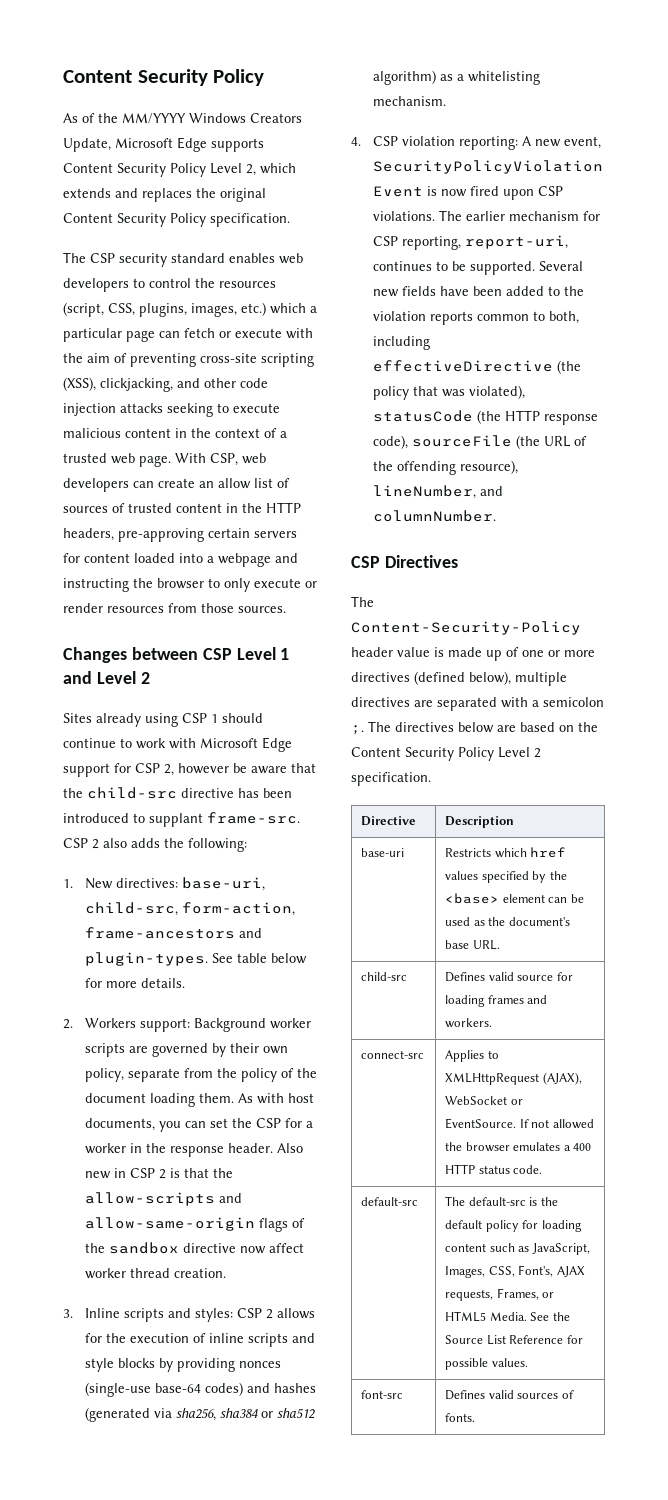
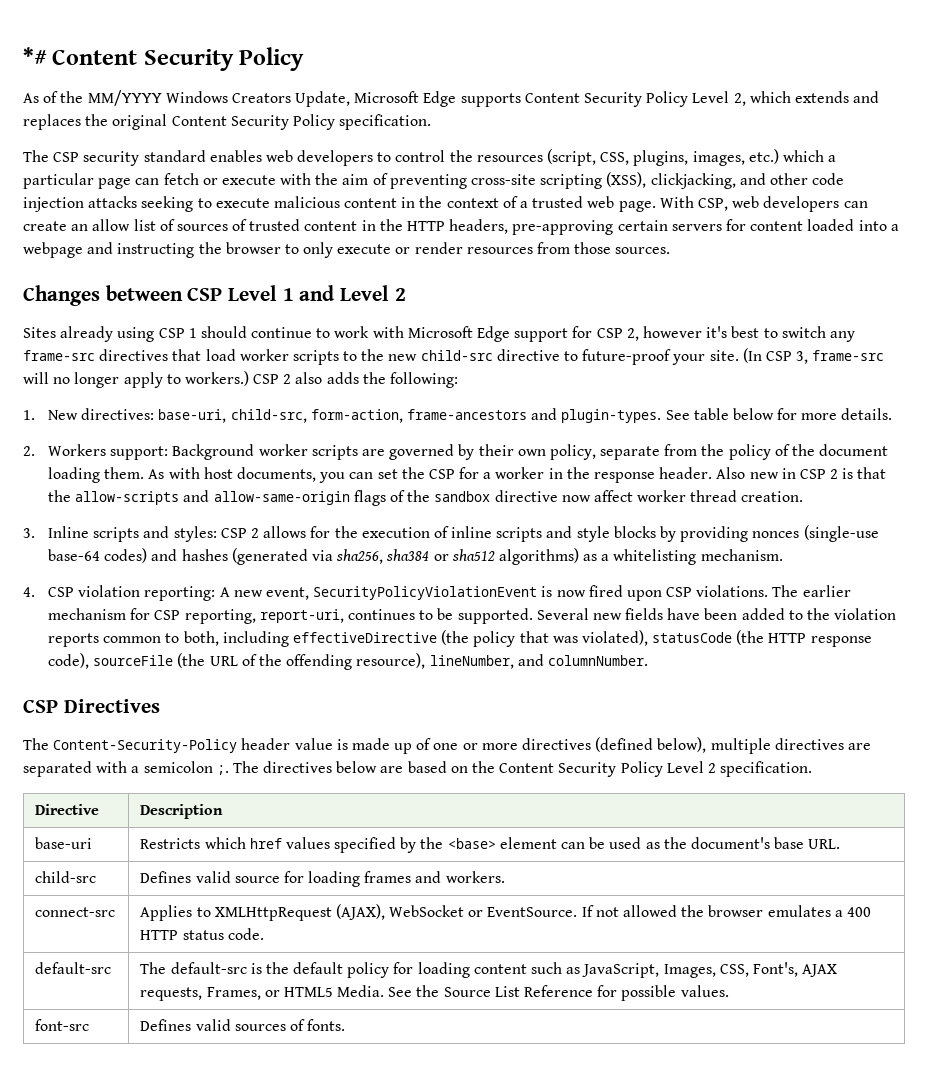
(63, 76) none -> [23,47,47,65] *#
[233,763,316,774] [63,787,292,799] [63,812,300,827] be aware that the child-src directive has been introduced to supplant frame-src. -> [706,326,855,342] [23,348,885,365] [23,371,249,388] it's best to switch any frame-src directives that load worker scripts to the new child-src directive to future-proof your site. (In CSP 3, frame-src will no longer apply to workers.)
[372,70,436,85] algorithm) -> [498,548,579,565] algorithms)

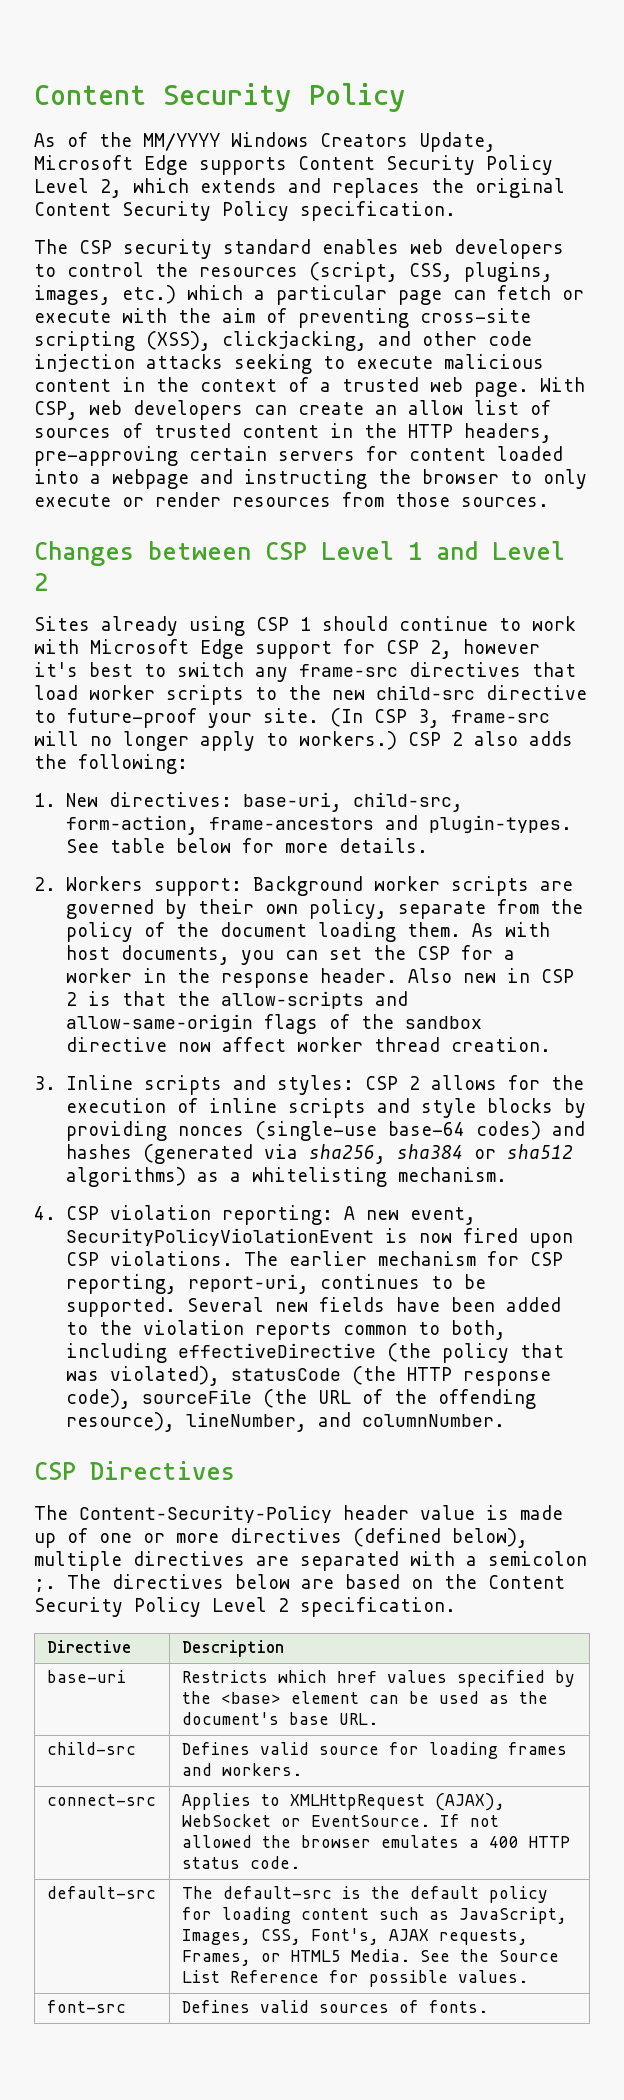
[23,47,47,65] *# -> (34, 95) none

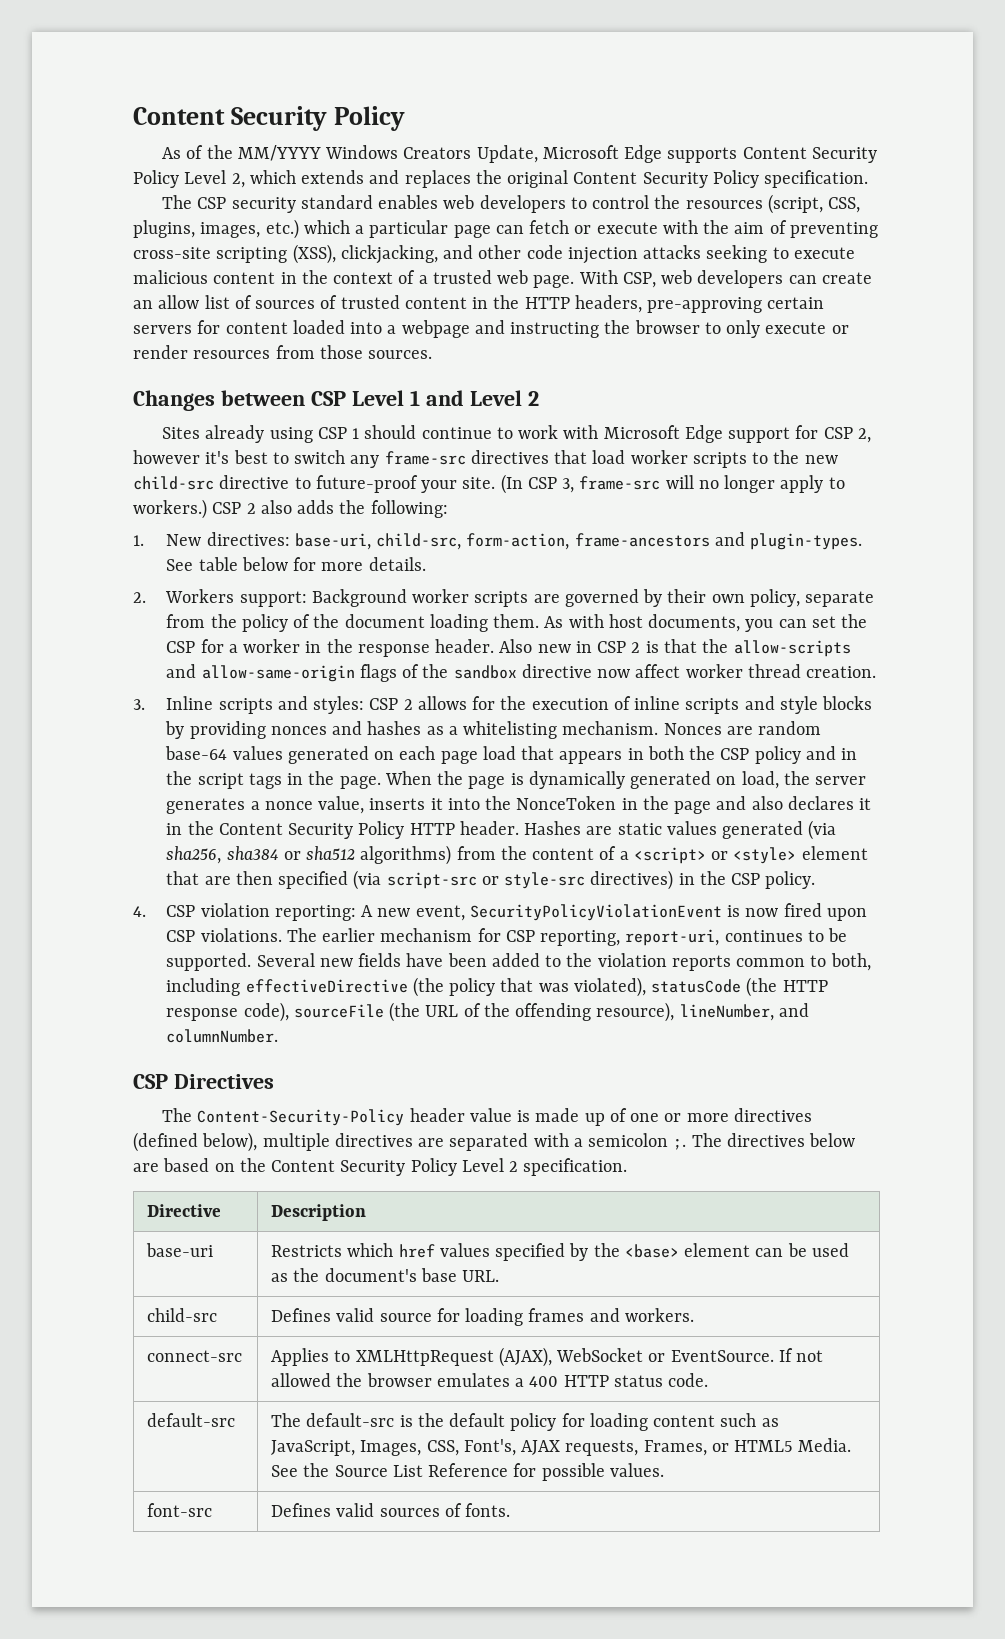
[254,1121,585,1141] [65,1144,298,1164] (single-use base-64 codes) and hashes (generated via -> [332,721,822,739] [165,746,858,764] [166,771,867,789] [166,796,872,814] [166,820,837,840] and hashes as a whitelisting mechanism. Nonces are random base-64 values generated on each page load that appears in both the CSP policy and in the script tags in the page. When the page is dynamically generated on load, the server generates a nonce value, inserts it into the NonceToken in the page and also declares it in the Content Security Policy HTTP header. Hashes are static values generated (via
[196,1167,507,1187] as a whitelisting mechanism. -> [456,846,868,864] [166,870,816,890] from the content of a <script> or <style> element that are then specified (via script-src or style-src directives) in the CSP policy.

